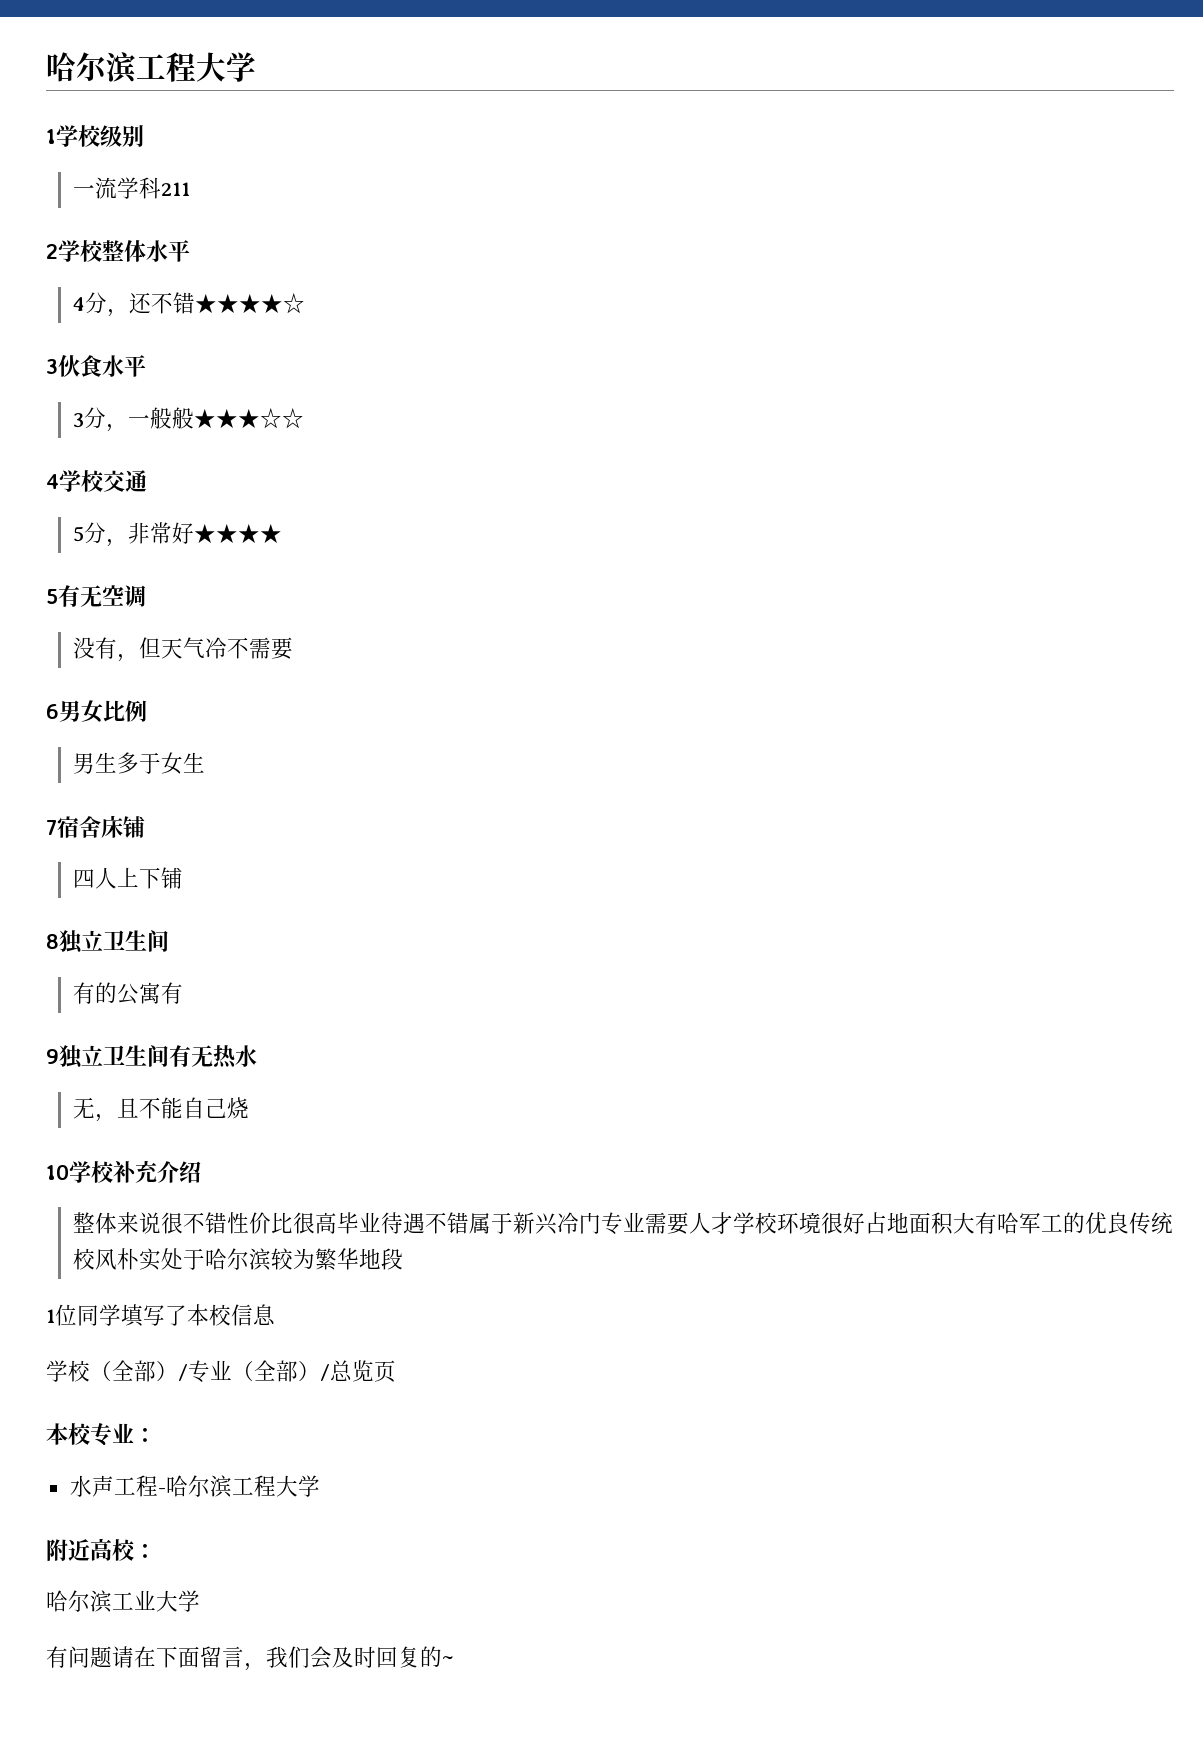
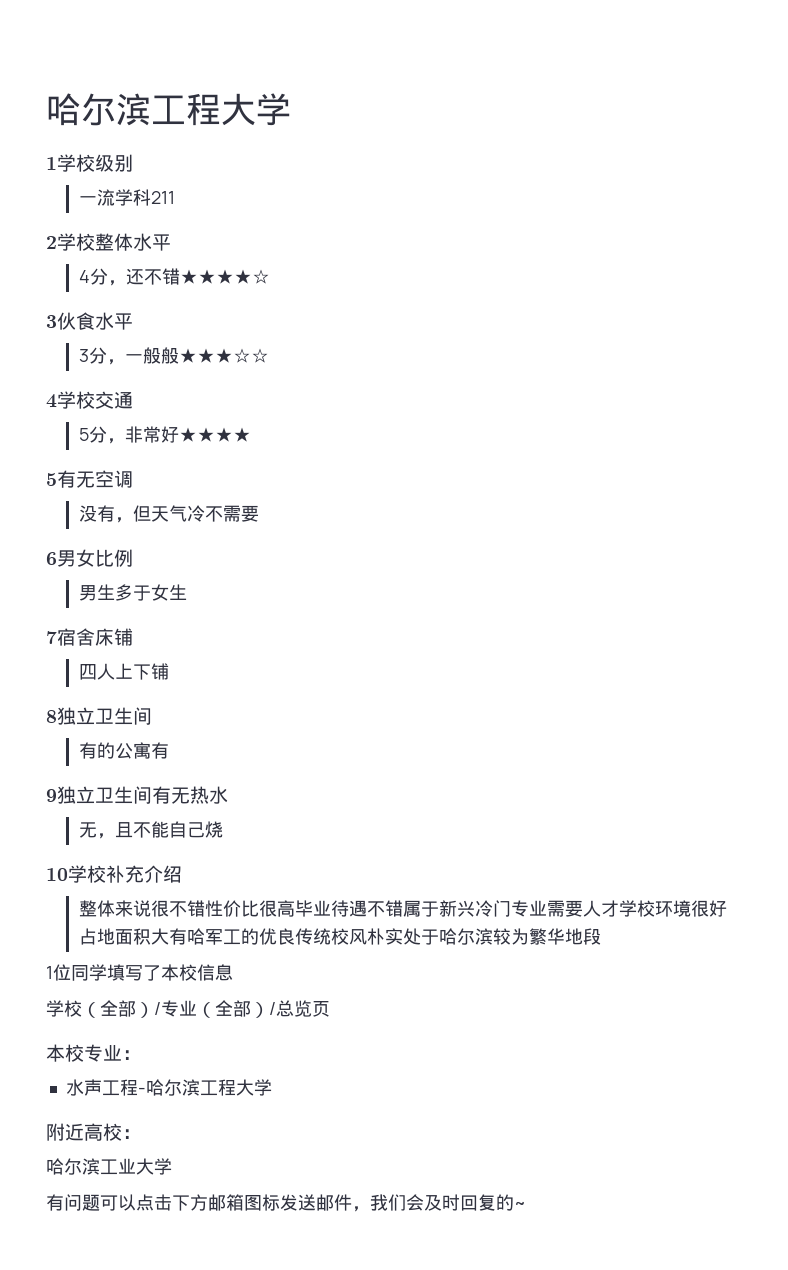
[112,1646,244,1668] 请在下面留言 -> [100,1194,352,1211] 可以点击下方邮箱图标发送邮件

